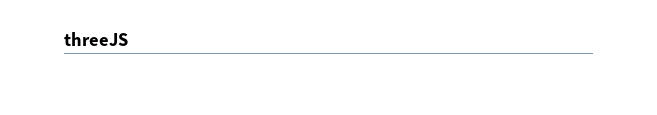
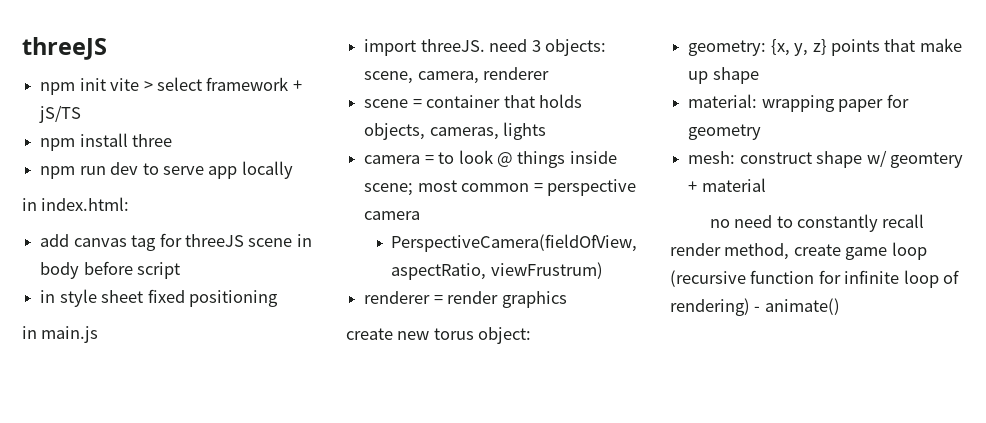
[64,32,128,46] threeJS -> [22,37,107,60] [40,77,302,95] [39,105,82,123] [40,133,173,151] [40,161,293,179] [22,197,130,211] [40,233,312,251] [40,261,181,279] [40,289,278,307] [22,326,99,343] [364,39,606,56] [364,67,550,84] [364,94,582,108] [364,122,547,140] [364,150,617,168] [364,179,636,196] [364,211,421,220] [391,234,638,252] [391,262,603,280] [364,291,567,308] [346,327,532,344] [688,38,962,56] [688,67,759,84] [688,94,909,112] [688,124,762,140] [688,150,963,168] [688,178,766,192] [709,214,925,232] [670,242,927,260] [670,270,960,288] [670,298,840,316] threeJS // npm init vite > select framework + jS/TS // npm install three // npm run dev to serve app locally // in index.html: // add canvas tag for threeJS scene in body before script // in style sheet fixed positioning // in main.js // import threeJS. need 3 objects: scene, camera, renderer // scene = container that holds objects, cameras, lights // camera = to look @ things inside scene; most common = perspective camera // PerspectiveCamera(fieldOfView, aspectRatio, viewFrustrum) // renderer = render graphics // create new torus object: // geometry: {x, y, z} points that make up shape // material: wrapping paper for geometry // mesh: construct shape w/ geomtery + material // no need to constantly recall render method, create game loop (recursive function for infinite loop of rendering) - animate()

